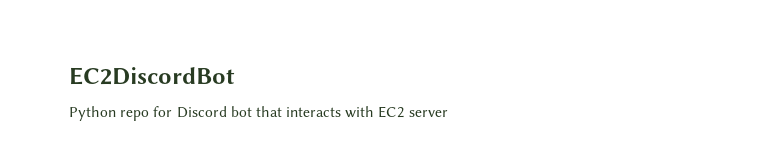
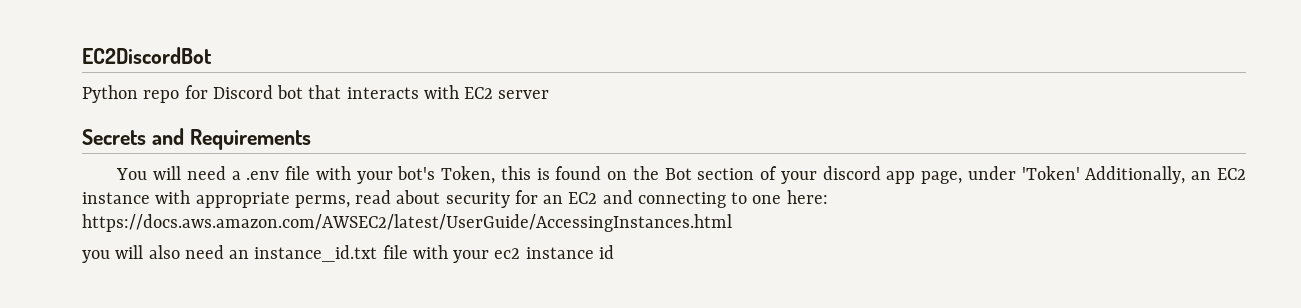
(448, 113) none -> [82,128,311,150] [116,166,1247,184] [82,190,828,208] [82,214,732,232] [82,245,614,263] // Secrets and Requirements // You will need a .env file with your bot's Token, this is found on the Bot section of your discord app page, under 'Token' Additionally, an EC2 instance with appropriate perms, read about security for an EC2 and connecting to one here: https://docs.aws.amazon.com/AWSEC2/latest/UserGuide/AccessingInstances.html // you will also need an instance_id.txt file with your ec2 instance id

